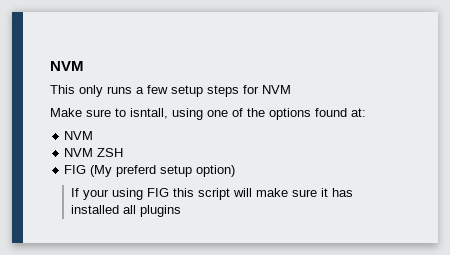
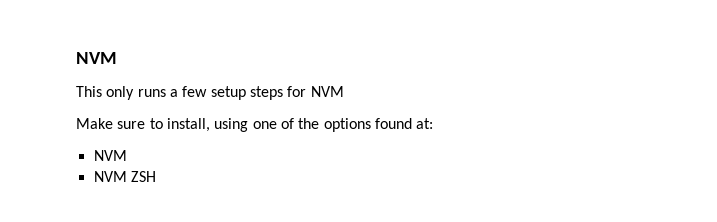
[130,108,168,119] isntall, -> [166,118,210,132] install,
[64,165,236,177] [70,188,353,200] [70,205,181,217] // FIG (My preferd setup option) // If your using FIG this script will make sure it has installed all plugins -> (156, 176) none

